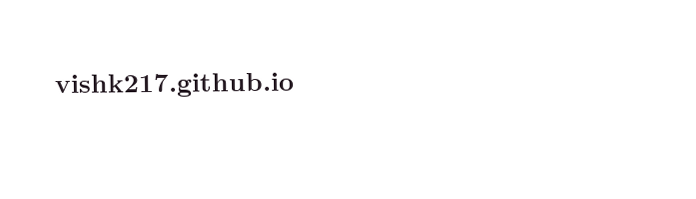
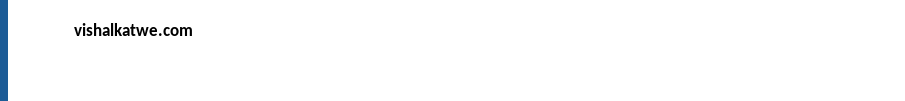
[54,72,294,99] vishk217.github.io -> [74,23,193,36] vishalkatwe.com

